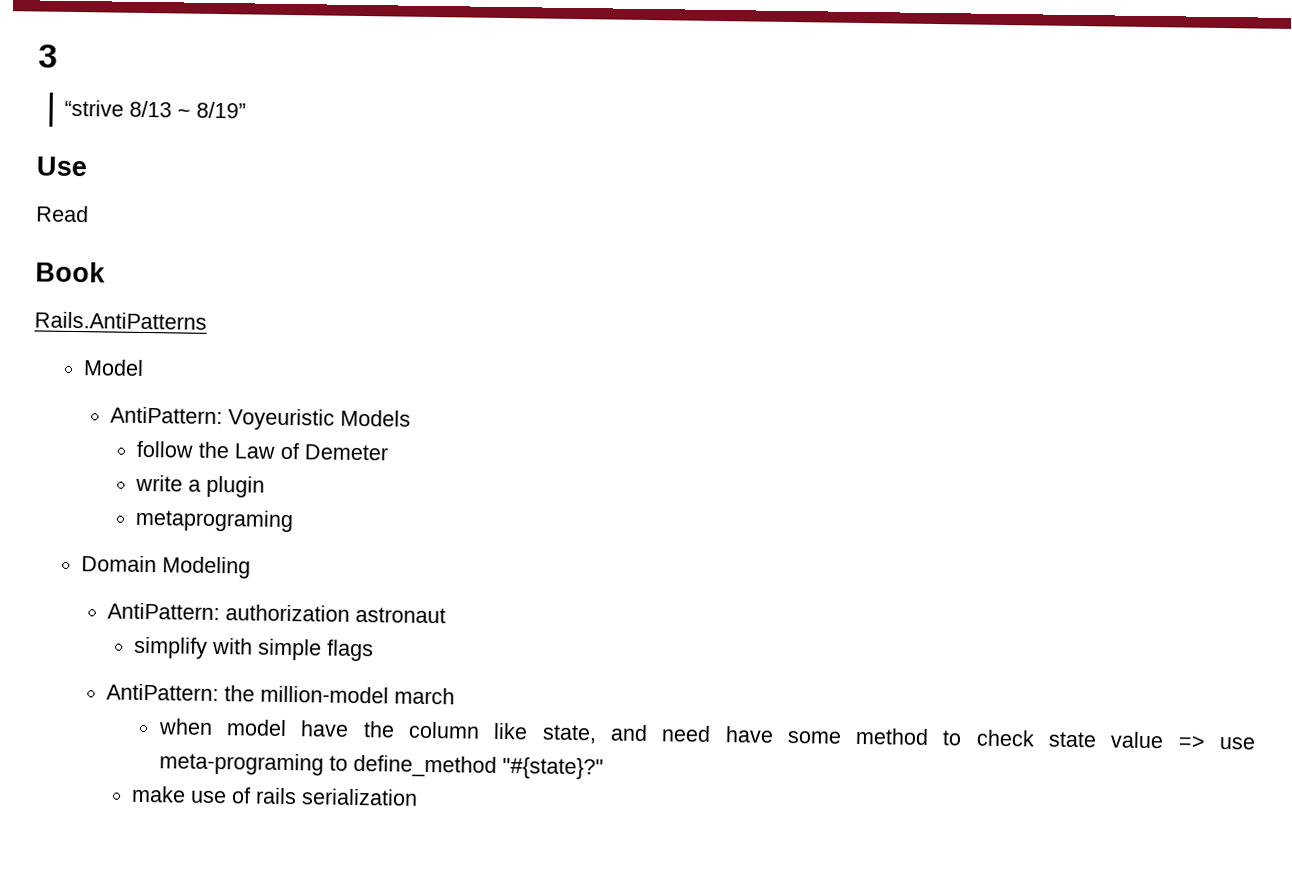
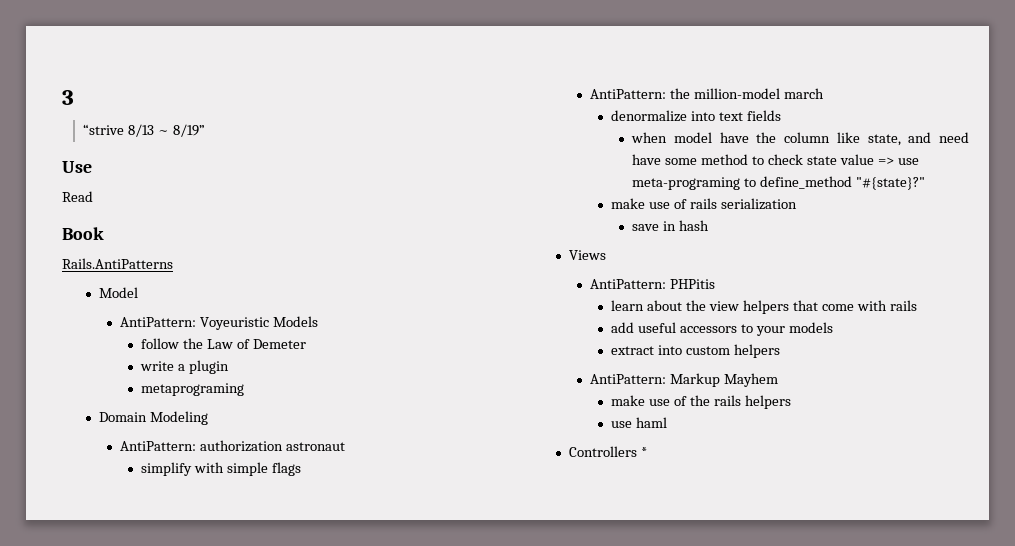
(456, 696) none -> [611,110,782,122] // denormalize into text fields
(418, 797) none -> [632,220,710,231] [569,250,607,260] [590,279,716,289] [611,300,917,314] [611,322,833,336] [611,344,781,358] [590,373,778,387] [611,395,791,409] [611,417,668,428] [569,446,647,457] // save in hash // Views // AntiPattern: PHPitis // learn about the view helpers that come with rails // add useful accessors to your models // extract into custom helpers // AntiPattern: Markup Mayhem // make use of the rails helpers // use haml // Controllers *

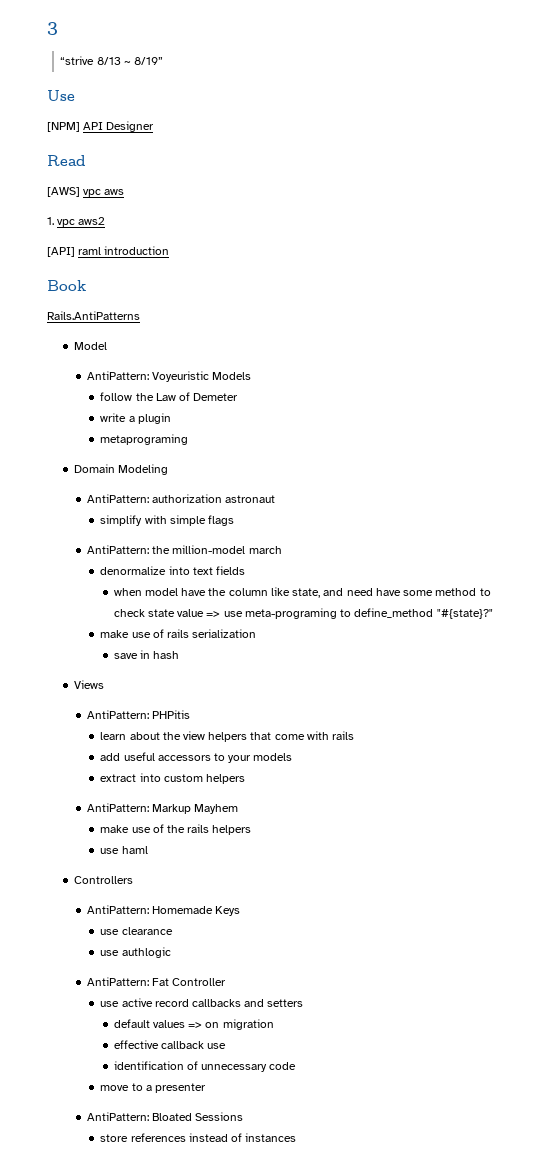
[62,191,93,202] Read -> [47,121,155,132] [47,155,86,166] [47,187,125,197] [47,217,106,227] [47,246,170,257] [NPM] API Designer // Read // [AWS] vpc aws // 1. vpc aws2 // [API] raml introduction
[640,447,647,457] * -> [86,905,241,916] [100,927,173,935] [100,947,171,958] [86,977,227,986] [100,998,304,1007] [113,1019,274,1030] [113,1040,227,1049] [113,1061,297,1072] [100,1083,206,1093] [86,1112,244,1121] [100,1133,297,1142] // AntiPattern: Homemade Keys // use clearance // use authlogic // AntiPattern: Fat Controller // use active record callbacks and setters // default values => on migration // effective callback use // identification of unnecessary code // move to a presenter // AntiPattern: Bloated Sessions // store references instead of instances

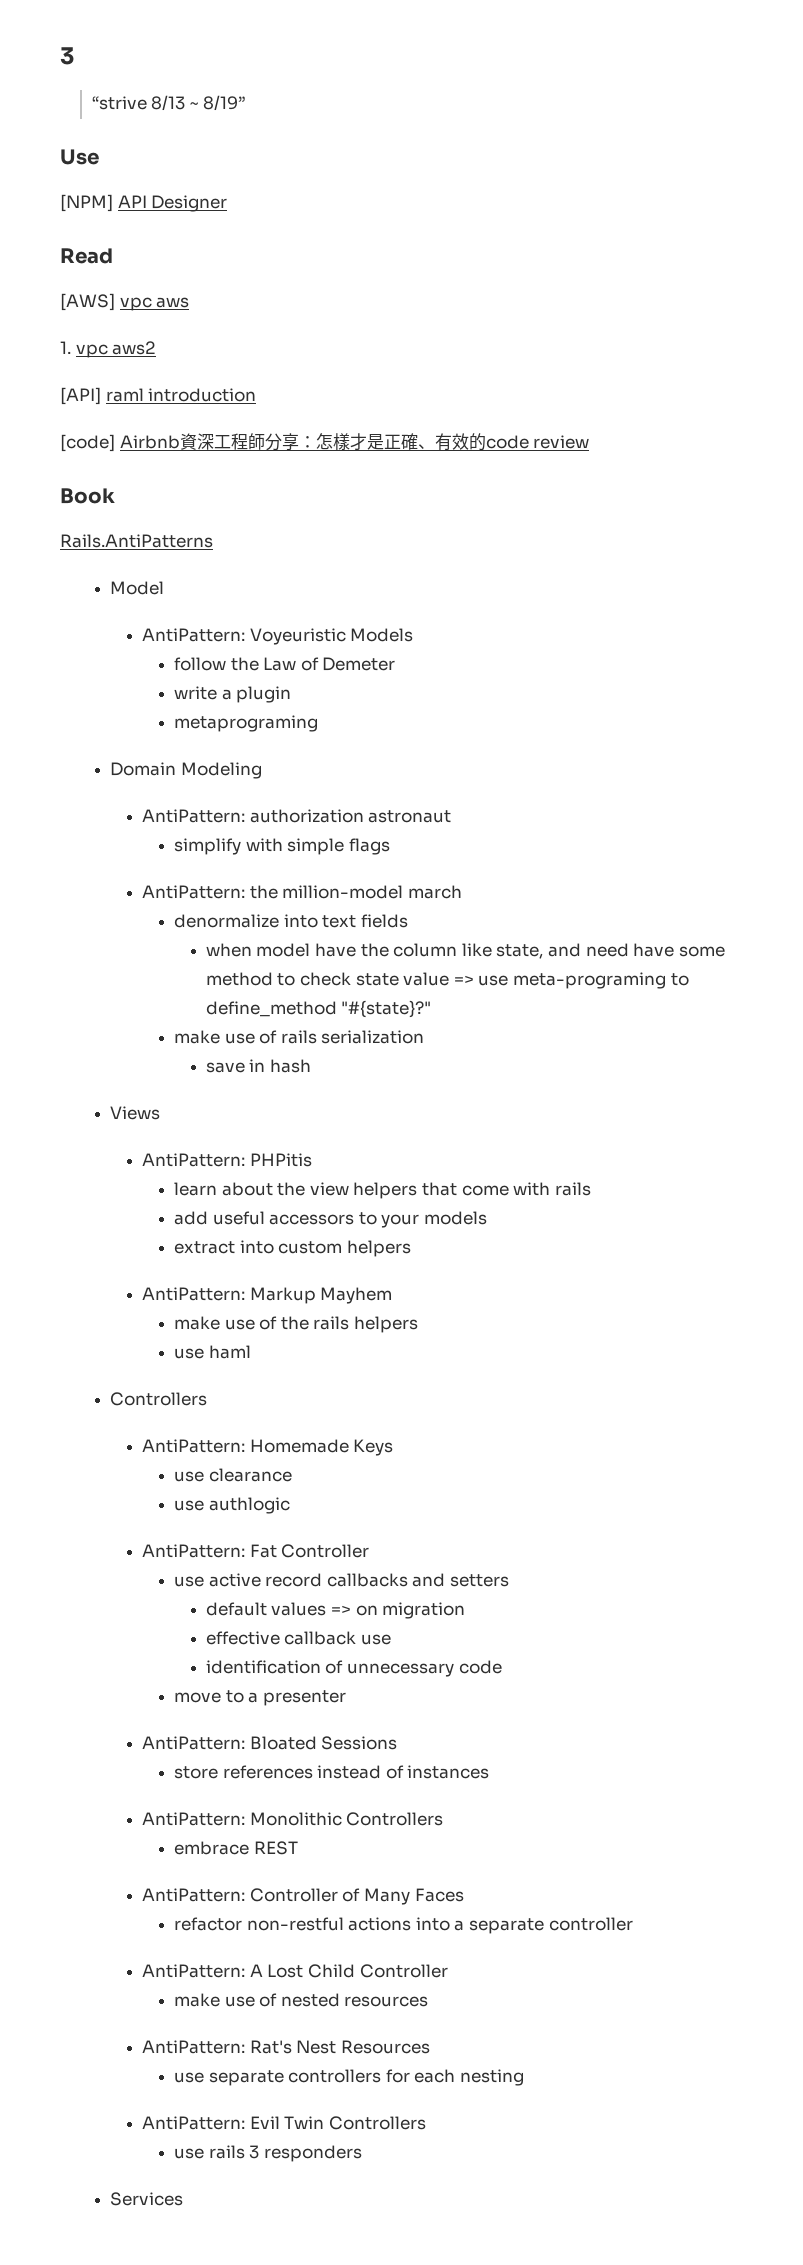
(170, 250) none -> [60,433,590,452] // [code] Airbnb資深工程師分享：怎樣才是正確、有效的code review
(297, 1137) none -> [142,1812,444,1826] [174,1841,298,1855] [142,1888,464,1905] [174,1917,633,1934] [142,1964,448,1978] [174,1993,429,2007] [142,2040,431,2054] [174,2069,524,2086] [142,2116,427,2130] [174,2145,362,2162] [110,2192,184,2206] // AntiPattern: Monolithic Controllers // embrace REST // AntiPattern: Controller of Many Faces // refactor non-restful actions into a separate controller // AntiPattern: A Lost Child Controller // make use of nested resources // AntiPattern: Rat's Nest Resources // use separate controllers for each nesting // AntiPattern: Evil Twin Controllers // use rails 3 responders // Services

